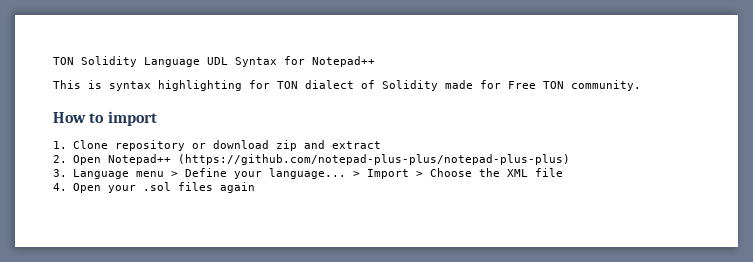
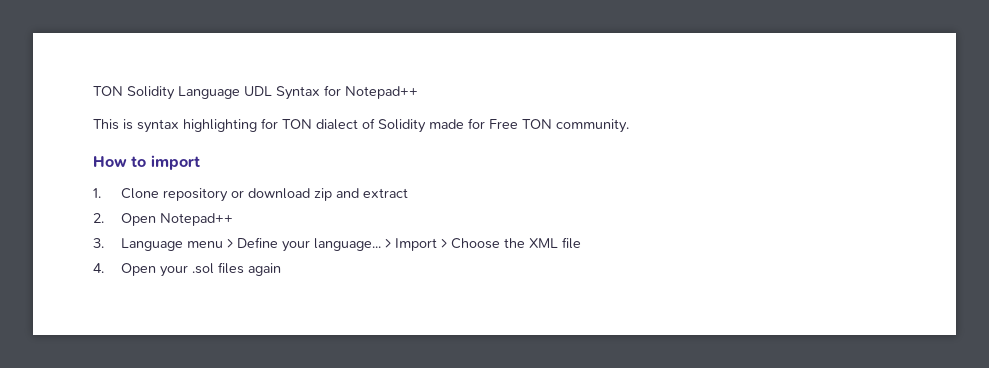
[177,154,570,165] (https://github.com/notepad-plus-plus/notepad-plus-plus) -> (233, 219) none

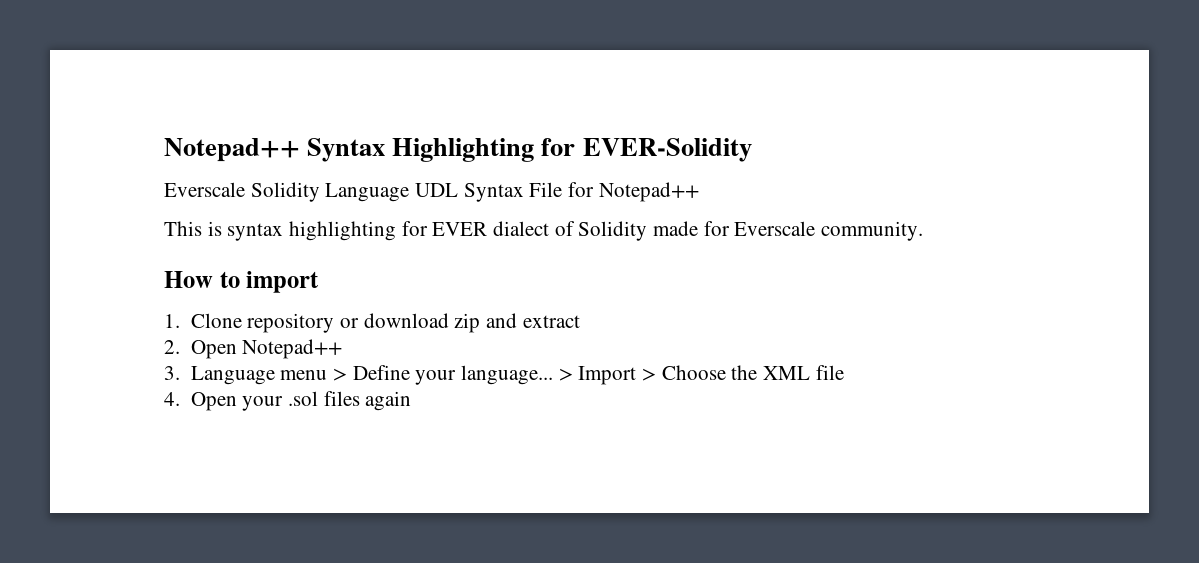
[93,86,123,96] TON -> [164,138,752,162] [164,182,245,197] Notepad++ Syntax Highlighting for EVER-Solidity // Everscale
(320, 93) none -> [529,182,563,197] File
[282,119,312,129] TON -> [432,222,488,236] EVER
[489,119,552,129] Free TON -> [734,221,816,236] Everscale

